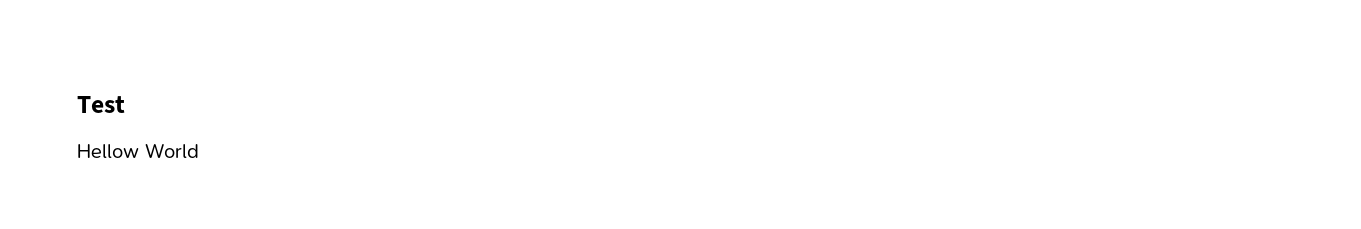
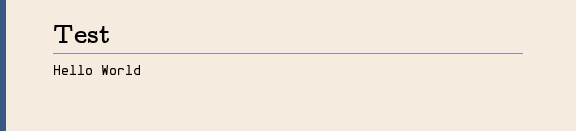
[77,144,139,159] Hellow -> [53,65,93,75] Hello

